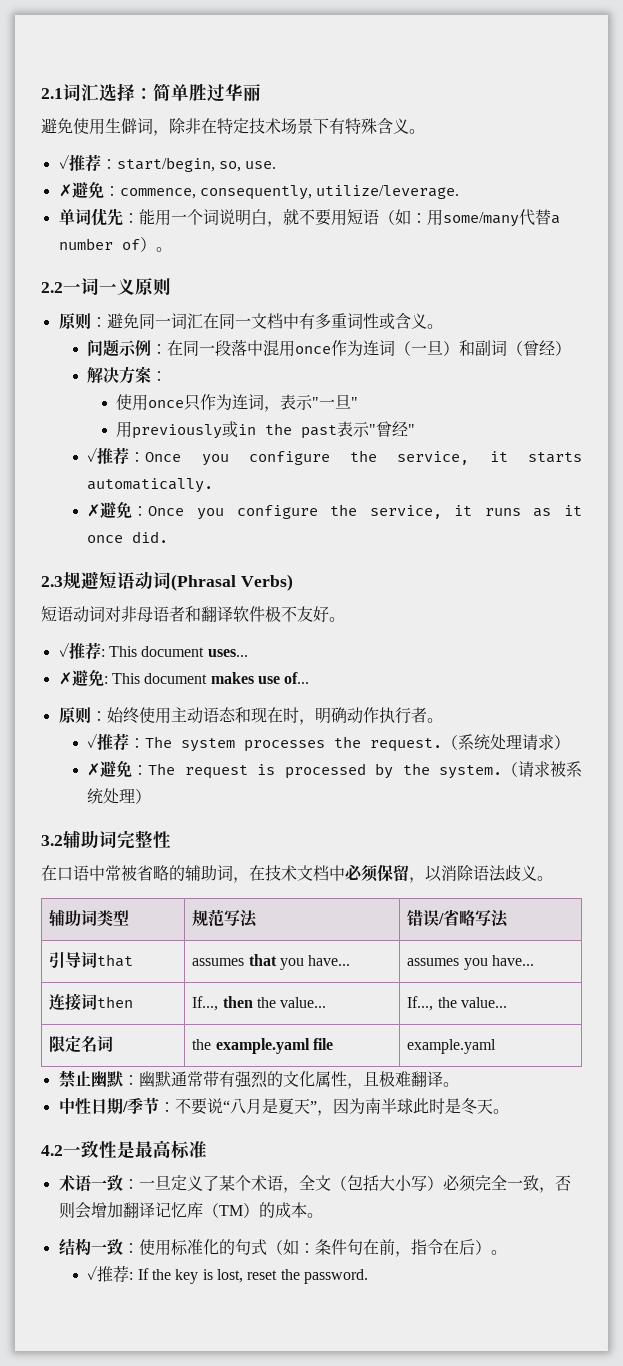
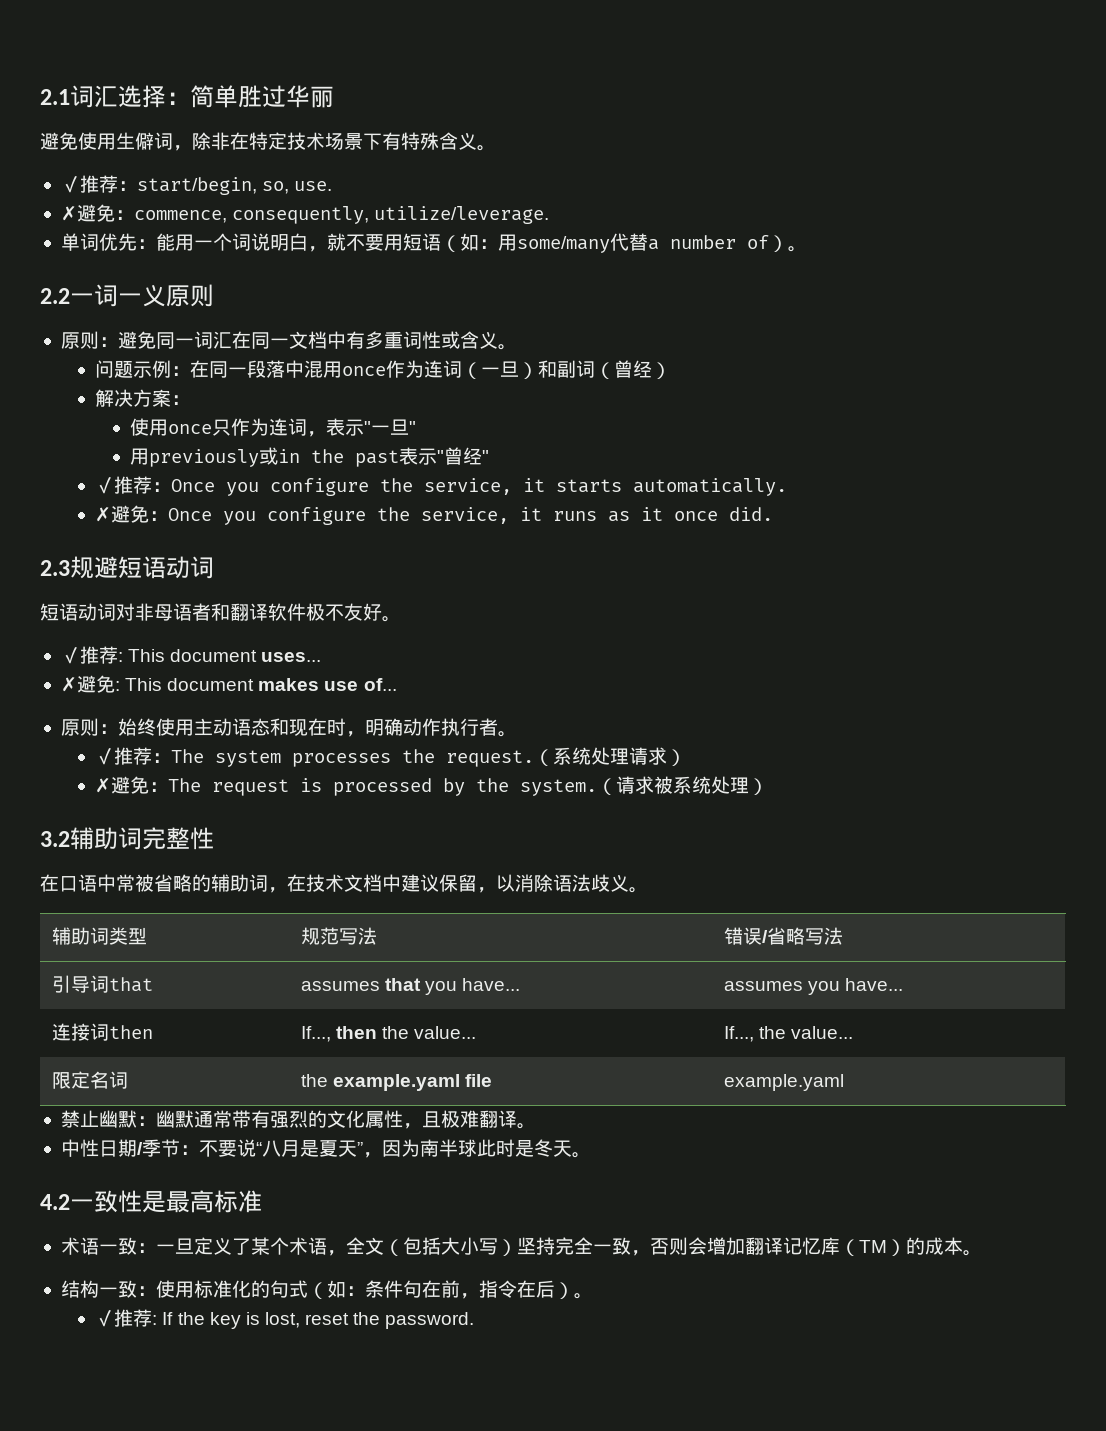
[171,574,293,591] (Phrasal Verbs) -> (214, 567) none
[345,864,378,882] 必须 -> [401,874,439,892] 建议
[442,1175,476,1192] 必须 -> [516,1237,555,1255] 坚持

